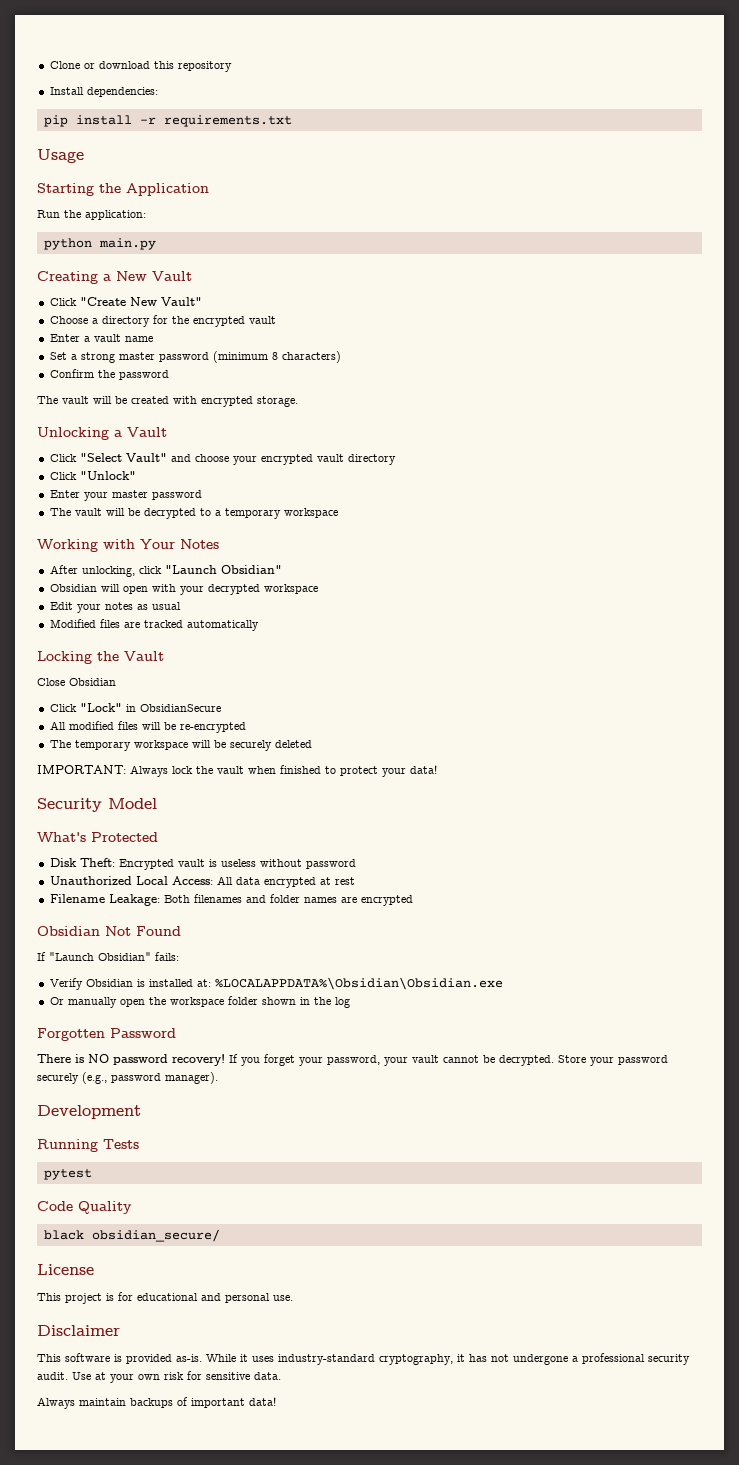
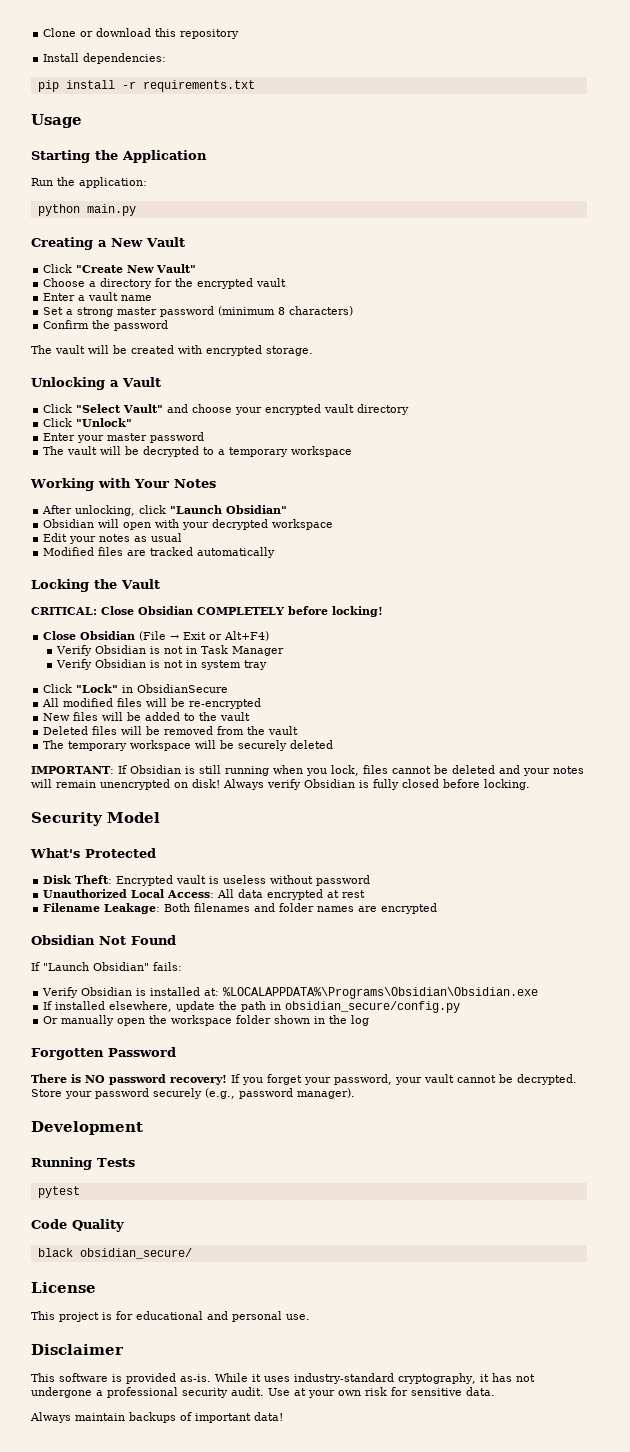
[37,678,116,686] Close Obsidian -> [31,606,383,617] [43,631,270,641] [56,645,285,656] [56,659,268,670] CRITICAL: Close Obsidian COMPLETELY before locking! // Close Obsidian (File → Exit or Alt+F4) // Verify Obsidian is not in Task Manager // Verify Obsidian is not in system tray
(246, 727) none -> [43,712,251,721] [43,726,299,735] // New files will be added to the vault // Deleted files will be removed from the vault
[130,765,437,777] Always lock the vault when finished to protect your data! -> [118,765,584,776] [31,779,530,790] If Obsidian is still running when you lock, files cannot be deleted and your notes will remain unencrypted on disk! Always verify Obsidian is fully closed before locking.
[214,977,503,990] %LOCALAPPDATA%\Obsidian\Obsidian.exe -> [223,987,539,999] [43,1001,461,1013] %LOCALAPPDATA%\Programs\Obsidian\Obsidian.exe // If installed elsewhere, update the path in obsidian_secure/config.py

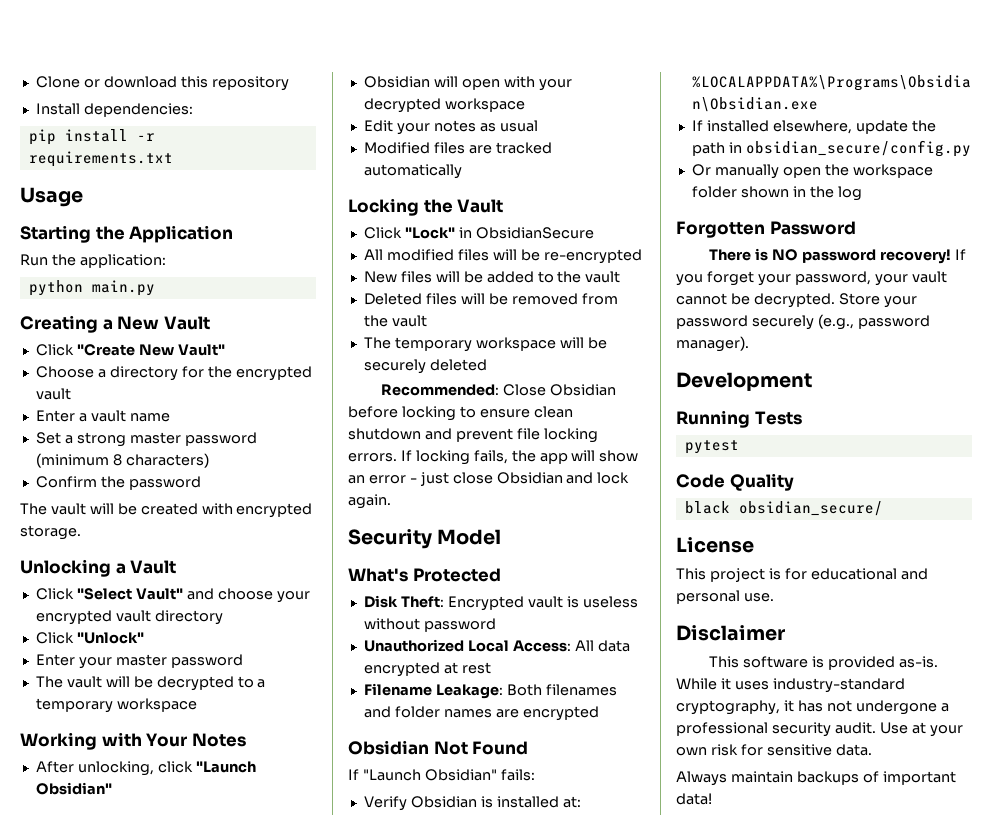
[31,606,383,617] [43,631,270,641] [56,645,285,656] [56,659,268,670] // CRITICAL: Close Obsidian COMPLETELY before locking! // Close Obsidian (File → Exit or Alt+F4) // Verify Obsidian is not in Task Manager // Verify Obsidian is not in system tray -> (504, 206) none
[31,765,584,776] [31,779,530,790] IMPORTANT: If Obsidian is still running when you lock, files cannot be deleted and your notes will remain unencrypted on disk! Always verify Obsidian is fully closed before locking. -> [381,384,616,396] [348,406,573,421] [348,428,598,443] [348,450,639,465] [348,472,630,486] [348,494,391,509] Recommended: Close Obsidian before locking to ensure clean shutdown and prevent file locking errors. If locking fails, the app will show an error - just close Obsidian and lock again.

